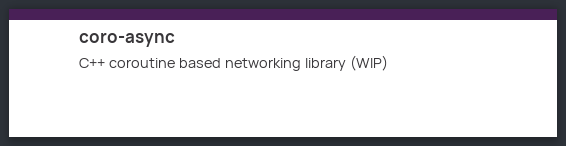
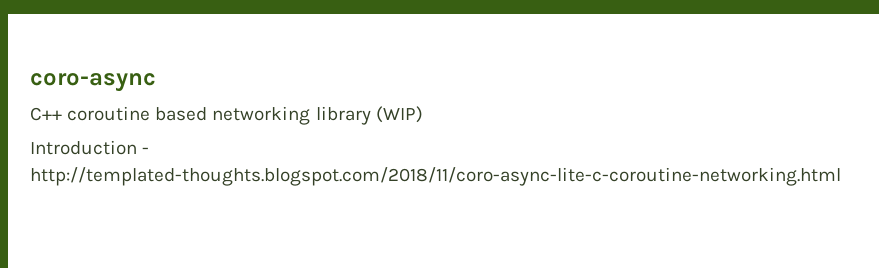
(388, 63) none -> [30,140,150,155] [30,167,841,186] // Introduction - http://templated-thoughts.blogspot.com/2018/11/coro-async-lite-c-coroutine-networking.html

